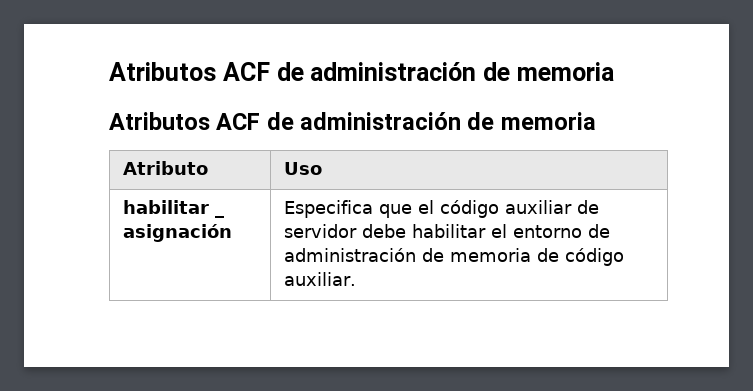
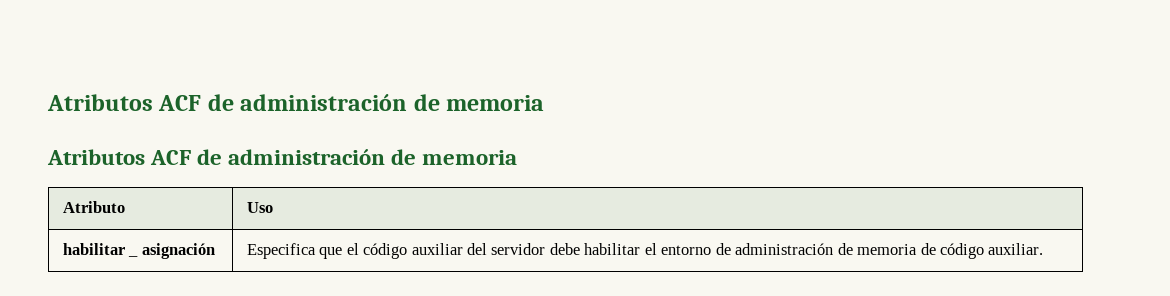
[577,200,600,214] de -> [466,243,487,255] del

